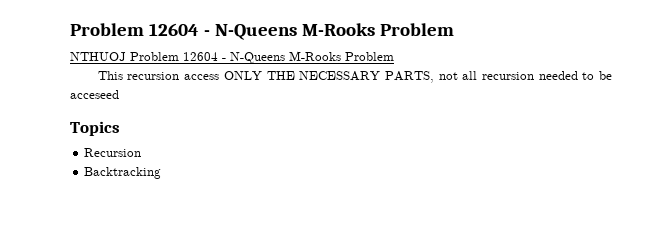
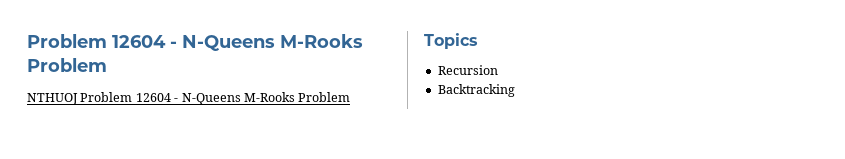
[97,71,612,83] [70,90,119,99] // This recursion access ONLY THE NECESSARY PARTS, not all recursion needed to be acceseed -> (351, 97) none

